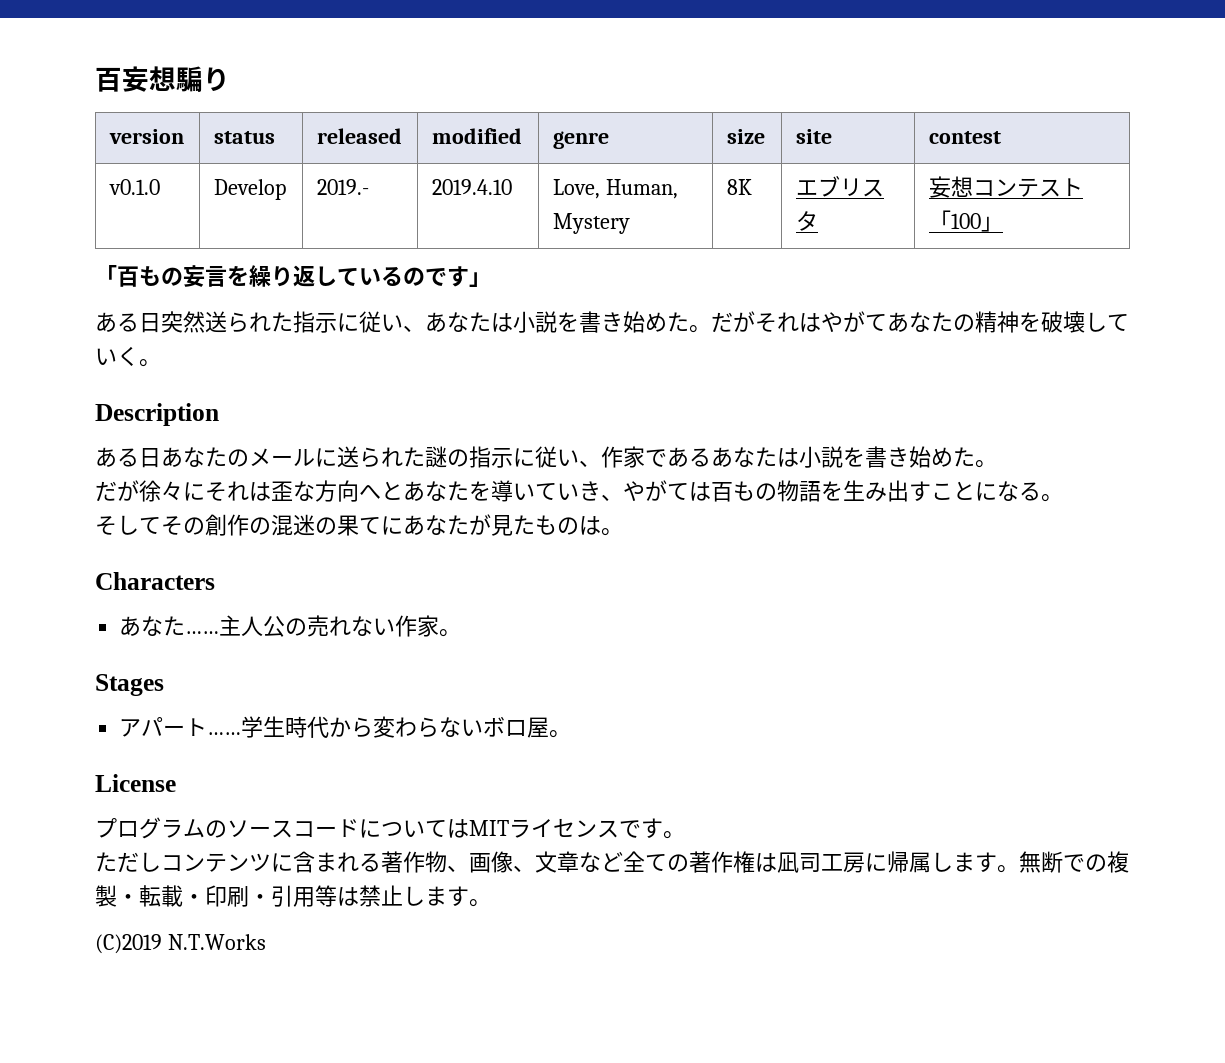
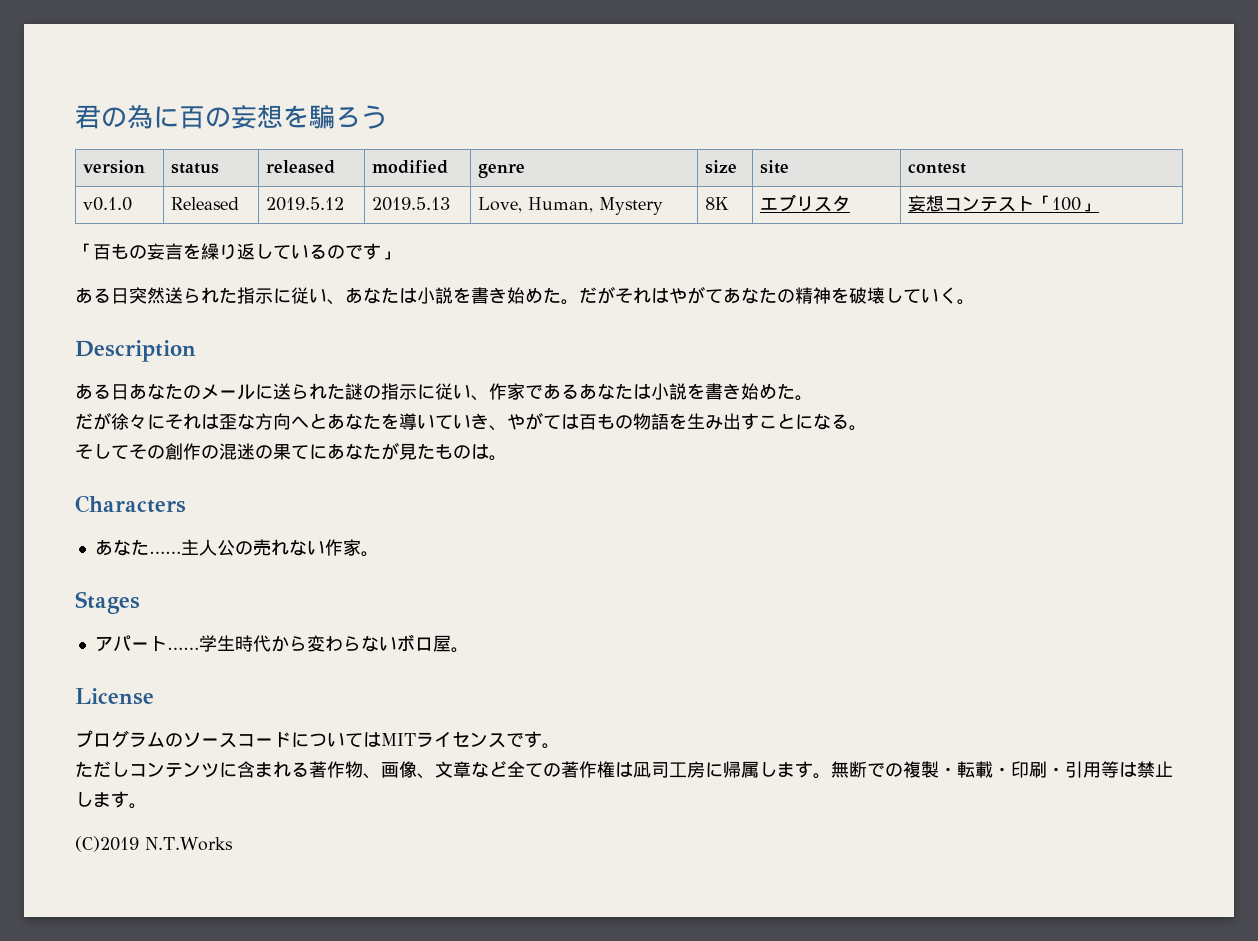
[95,66,230,92] 百妄想騙り -> [75,104,387,129] 君の為に百の妄想を騙ろう
[213,179,286,200] [316,179,369,195] [431,179,512,195] Develop | 2019.- | 2019.4.10 -> [170,197,239,210] [265,197,344,211] [371,197,450,211] Released | 2019.5.12 | 2019.5.13

